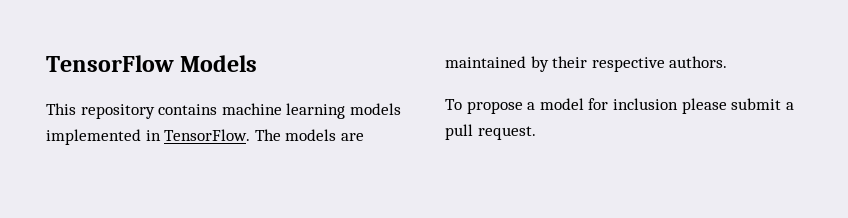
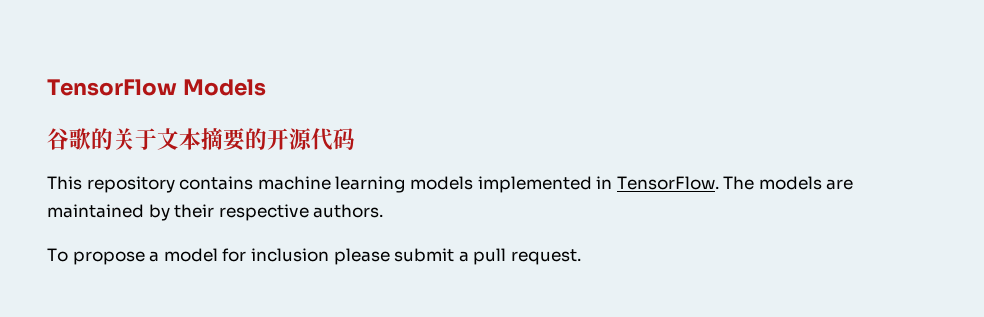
(258, 63) none -> [47,128,355,151] // 谷歌的关于文本摘要的开源代码

